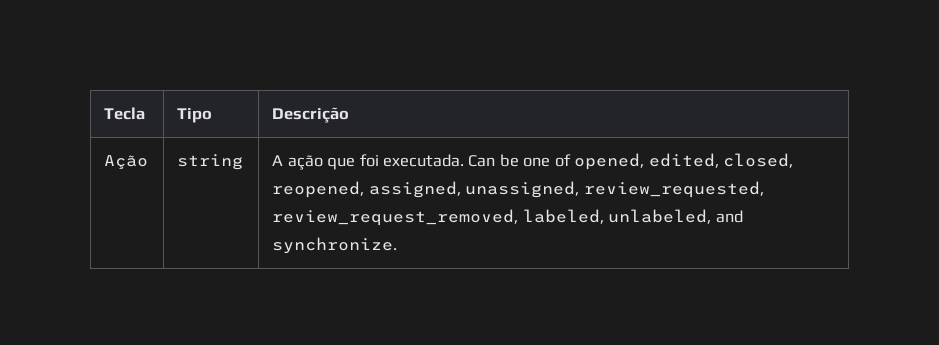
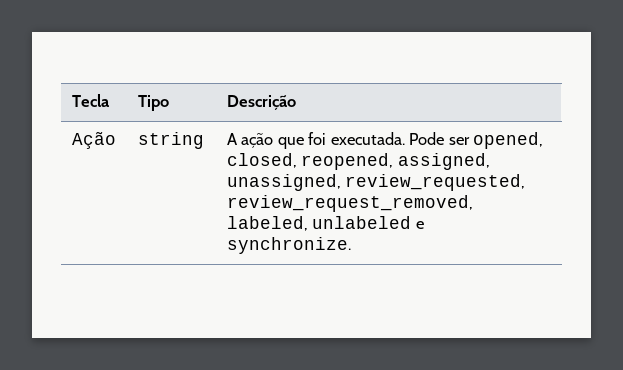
[468,153,719,170] Can be one of opened, edited, -> [409,132,544,149] Pode ser opened,
[608,209,743,224] unlabeled, and -> [312,216,424,229] unlabeled e

